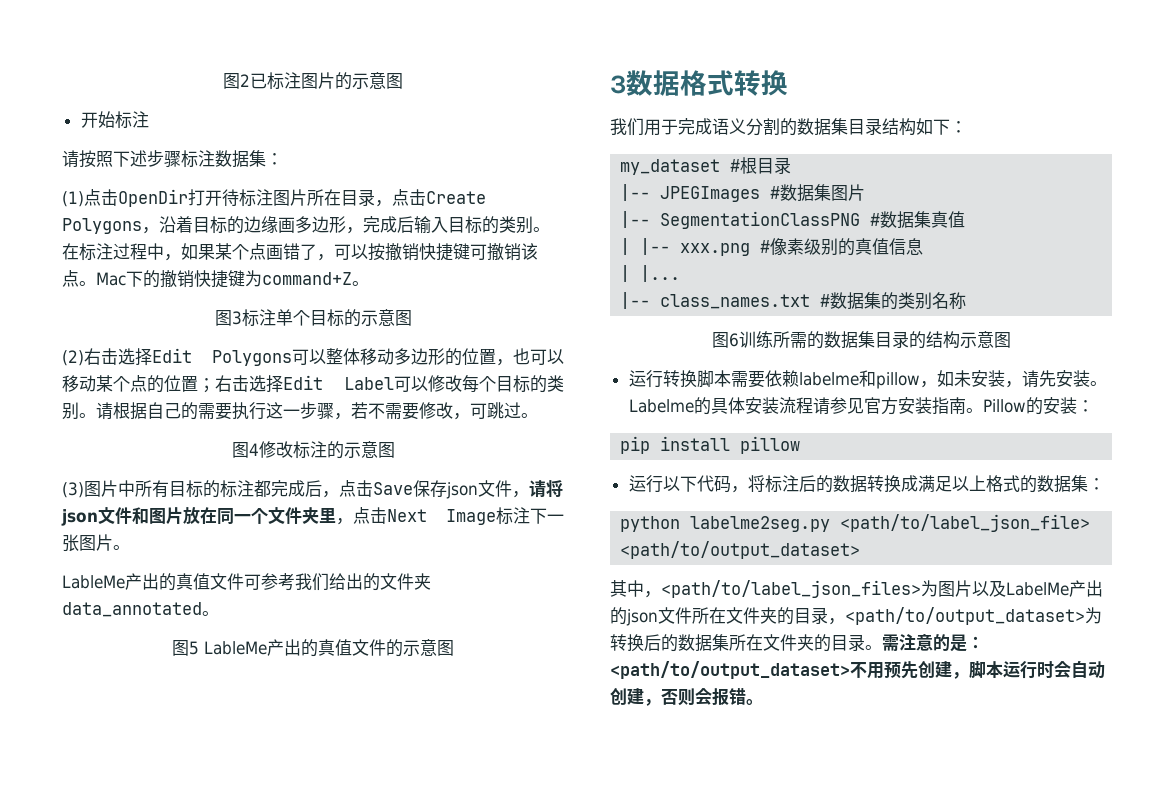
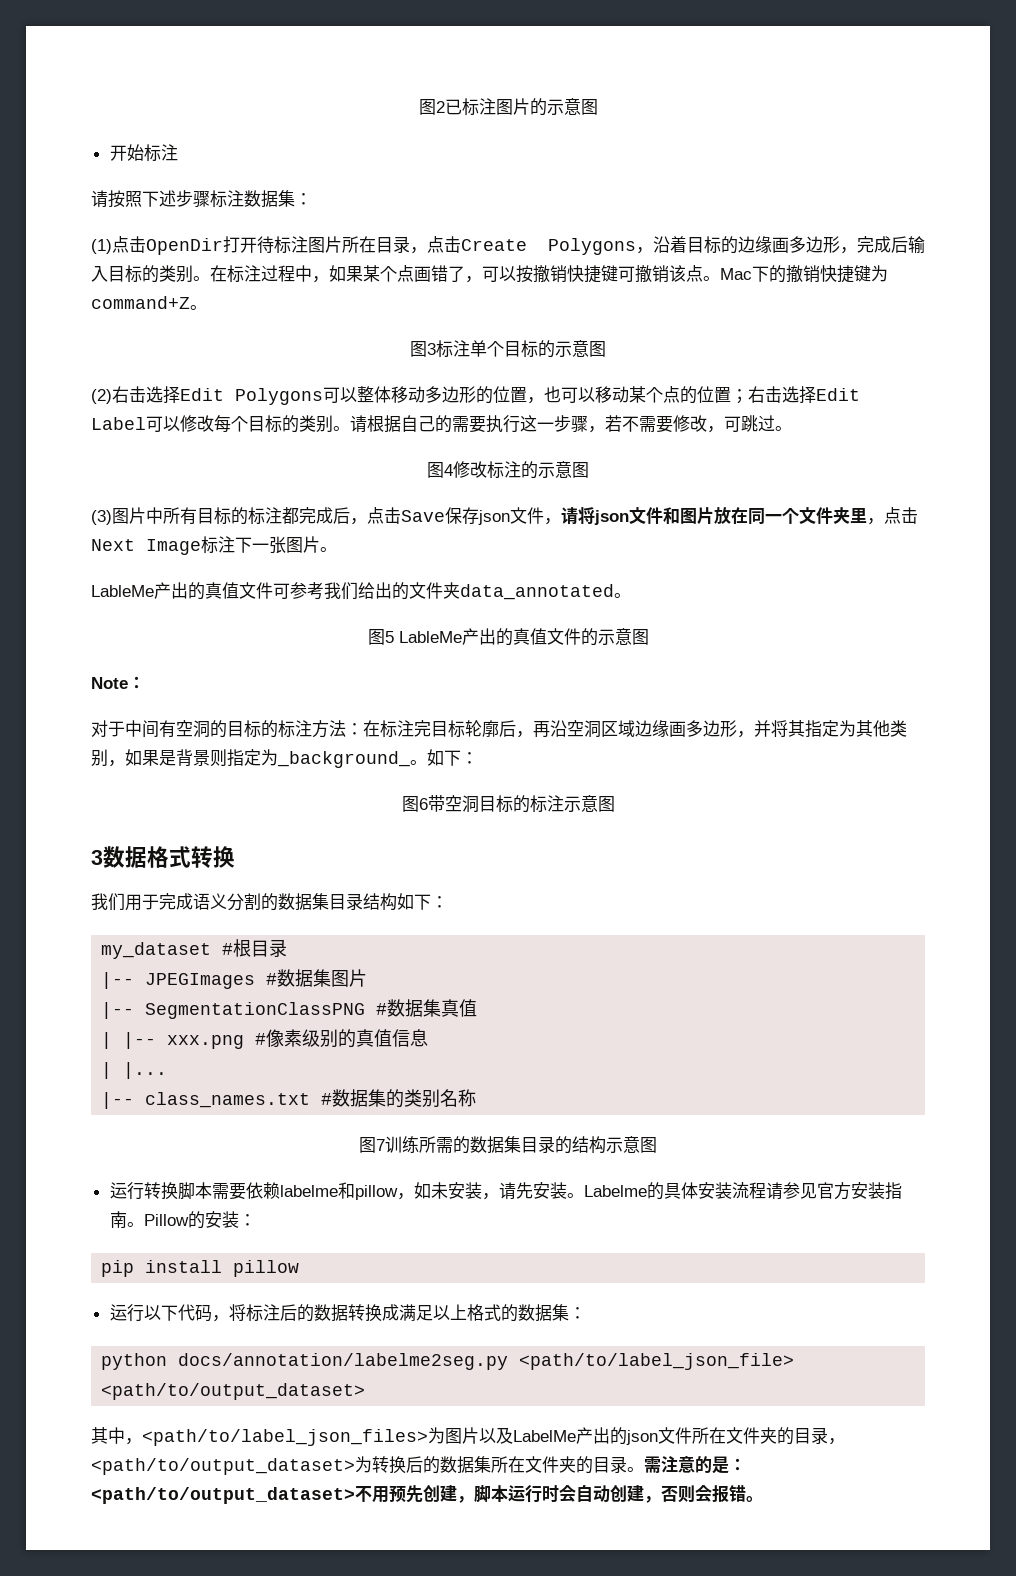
(454, 648) none -> [91,676,145,689] [91,720,907,738] [91,749,478,768] [401,795,615,813] // Note： // 对于中间有空洞的目标的标注方法：在标注完目标轮廓后，再沿空洞区域边缘画多边形，并将其指定为其他类别，如果是背景则指定为_background_。如下： // 图6带空洞目标的标注示意图
[728,333,739,347] 6 -> [376,1139,385,1151] 7
[690,516,831,532] labelme2seg.py -> [178,1353,509,1370] docs/annotation/labelme2seg.py

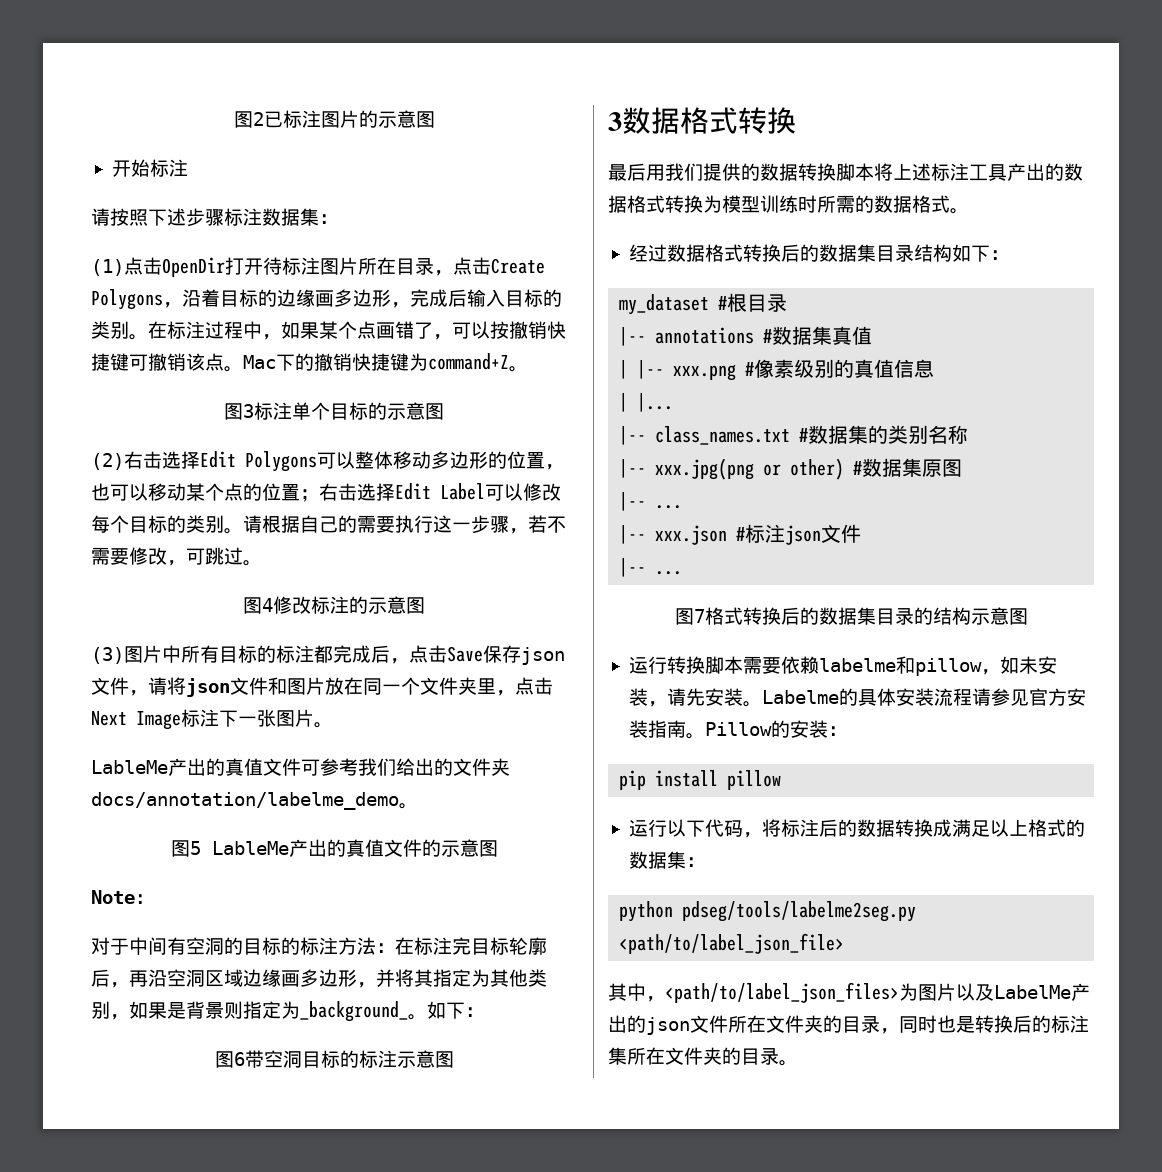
[460,584,614,600] data_annotated -> [91,792,399,810] docs/annotation/labelme_demo
[91,893,261,911] 我们用于完成语义分割 -> [608,163,1083,181] [608,195,969,214] [628,244,800,262] 最后用我们提供的数据转换脚本将上述标注工具产出的数据格式转换为模型训练时所需的数据格式。 // 经过数据格式转换后
[145,969,368,989] [101,1002,366,1019] JPEGImages #数据集图片 // |-- SegmentationClassPNG -> [655,327,755,344] annotations
(477, 1098) none -> [619,458,963,480] [619,492,683,511] [619,524,862,545] [619,558,683,577] // |-- xxx.jpg(png or other) #数据集原图 // |-- ... // |-- xxx.json #标注json文件 // |-- ...
[385,1136,453,1153] 训练所需 -> [704,607,800,625] 格式转换后
[178,1353,509,1370] docs/annotation/labelme2seg.py -> [682,901,917,922] pdseg/tools/labelme2seg.py
[101,1383,366,1400] <path/to/output_dataset> -> (845, 943) none
[91,1456,474,1475] <path/to/output_dataset>为转换后的数据 -> [899,1015,1089,1033] 同时也是转换后的标注
[644,1456,746,1474] [91,1484,763,1504] 需注意的是：<path/to/output_dataset>不用预先创建，脚本运行时会自动创建，否则会报错。 -> (798, 1063) none

